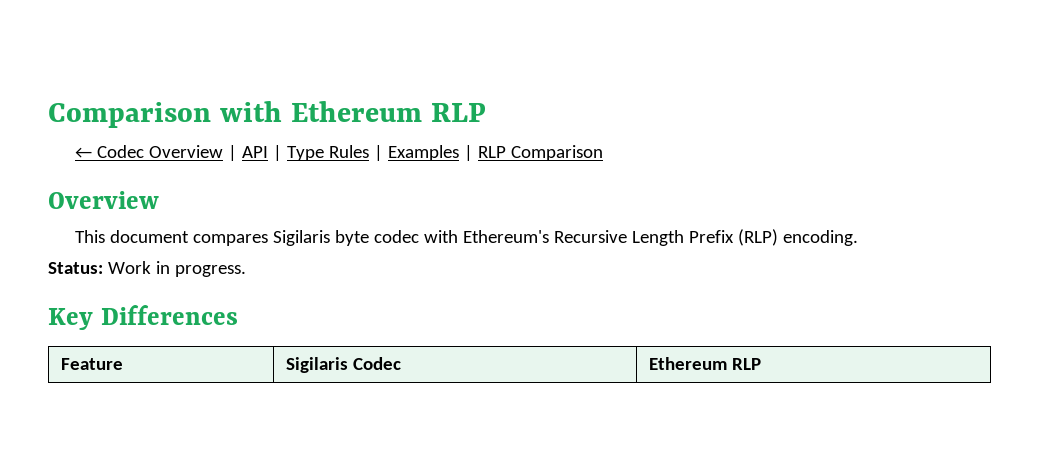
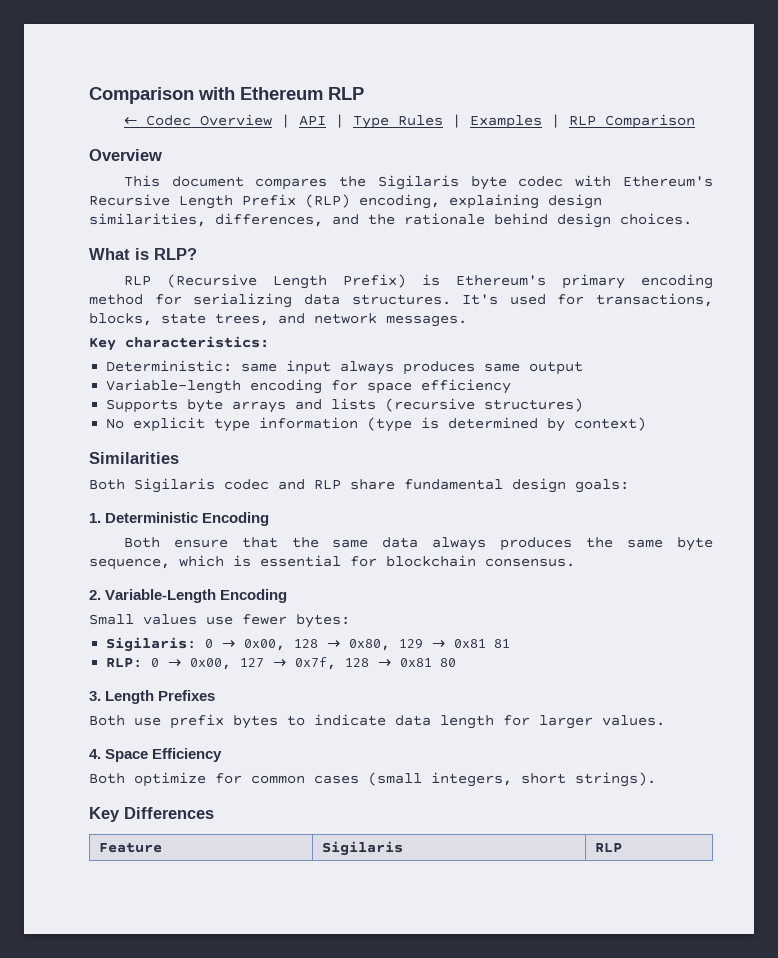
(269, 240) none -> [339,176,367,187] the
[783,230,859,246] [48,261,246,277] encoding. // Status: Work in progress. -> [359,194,602,209] [89,213,692,228] [89,248,197,260] [123,274,713,289] [89,293,713,308] [89,313,467,327] [89,336,269,351] [106,360,584,375] [106,379,512,394] [106,398,584,413] [106,417,647,432] [89,452,179,464] [89,478,629,493] [89,512,270,526] [123,537,713,551] [89,555,575,570] [89,589,288,603] [89,614,350,628] [106,637,511,652] [106,657,457,670] [89,690,216,704] [89,714,665,729] [89,748,223,762] [89,772,656,787] encoding, explaining design similarities, differences, and the rationale behind design choices. // What is RLP? // RLP (Recursive Length Prefix) is Ethereum's primary encoding method for serializing data structures. It's used for transactions, blocks, state trees, and network messages. // Key characteristics: // Deterministic: same input always produces same output // Variable-length encoding for space efficiency // Supports byte arrays and lists (recursive structures) // No explicit type information (type is determined by context) // Similarities // Both Sigilaris codec and RLP share fundamental design goals: // 1. Deterministic Encoding // Both ensure that the same data always produces the same byte sequence, which is essential for blockchain consensus. // 2. Variable-Length Encoding // Small values use fewer bytes: // Sigilaris: 0 → 0x00, 128 → 0x80, 129 → 0x81 81 // RLP: 0 → 0x00, 127 → 0x7f, 128 → 0x81 80 // 3. Length Prefixes // Both use prefix bytes to indicate data length for larger values. // 4. Space Efficiency // Both optimize for common cases (small integers, short strings).
[353,357,402,370] [649,357,728,370] Codec | Ethereum -> (403, 848) |

